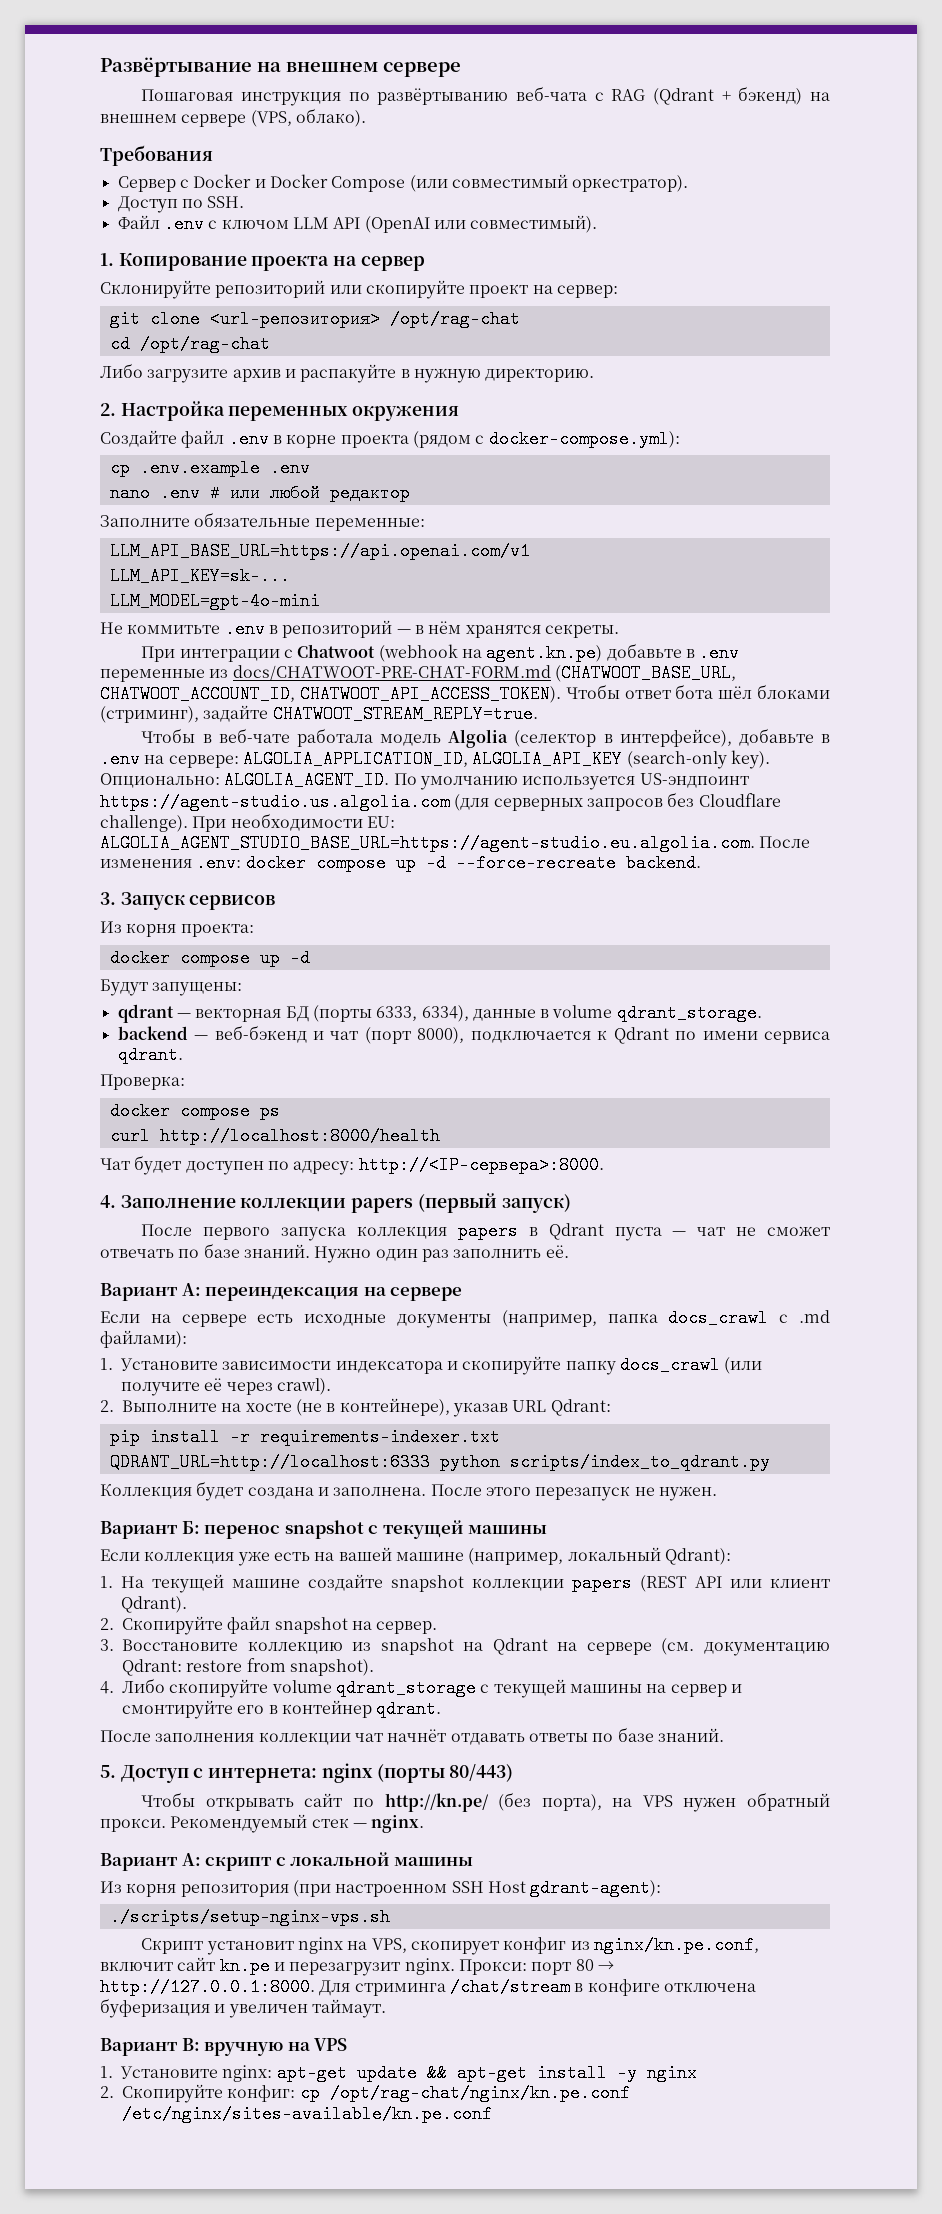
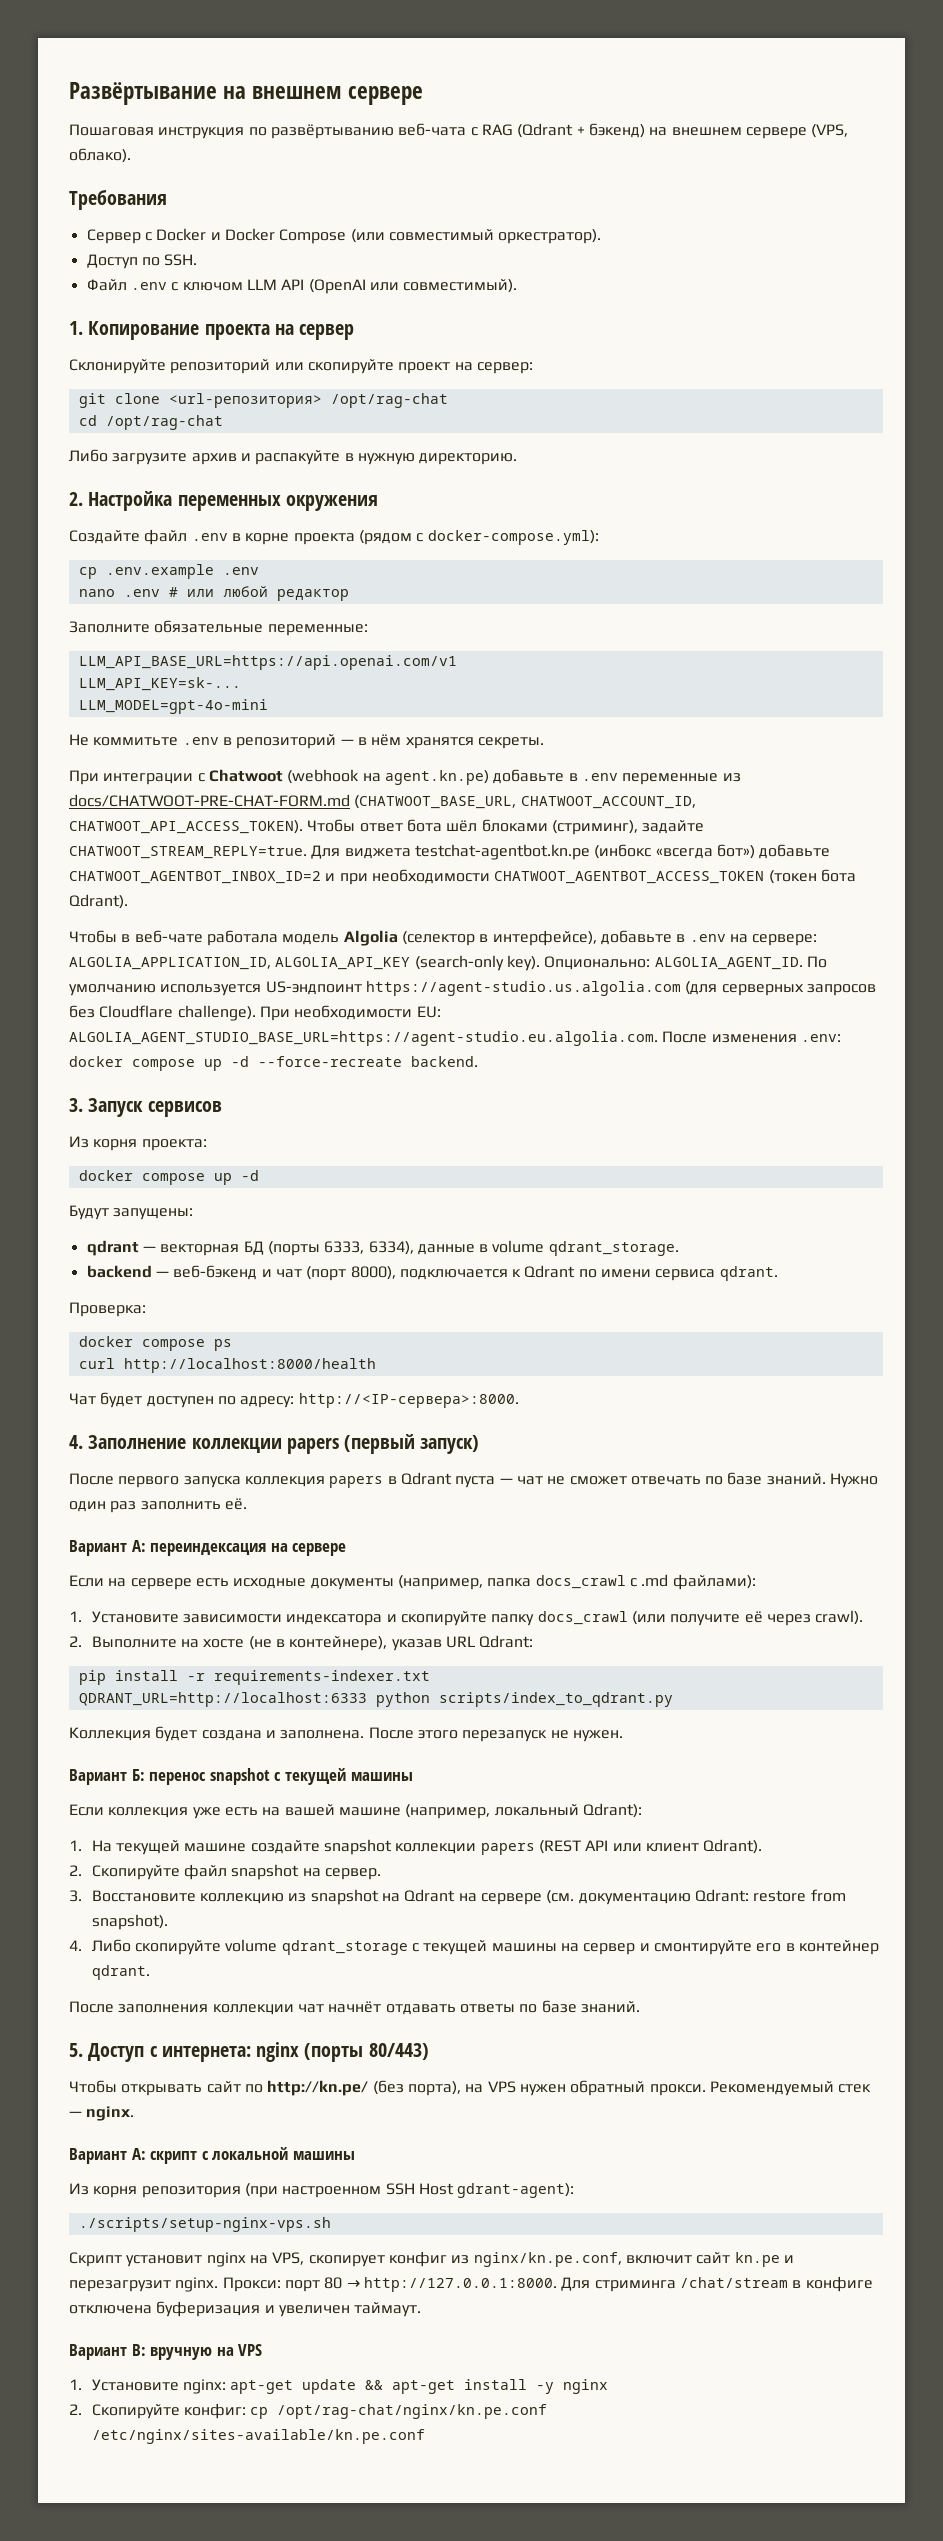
(538, 714) none -> [311,844,831,860] [69,869,856,885] [69,894,128,909] Для виджета testchat-agentbot.kn.pe (инбокс «всегда бот») добавьте CHATWOOT_AGENTBOT_INBOX_ID=2 и при необходимости CHATWOOT_AGENTBOT_ACCESS_TOKEN (токен бота Qdrant).

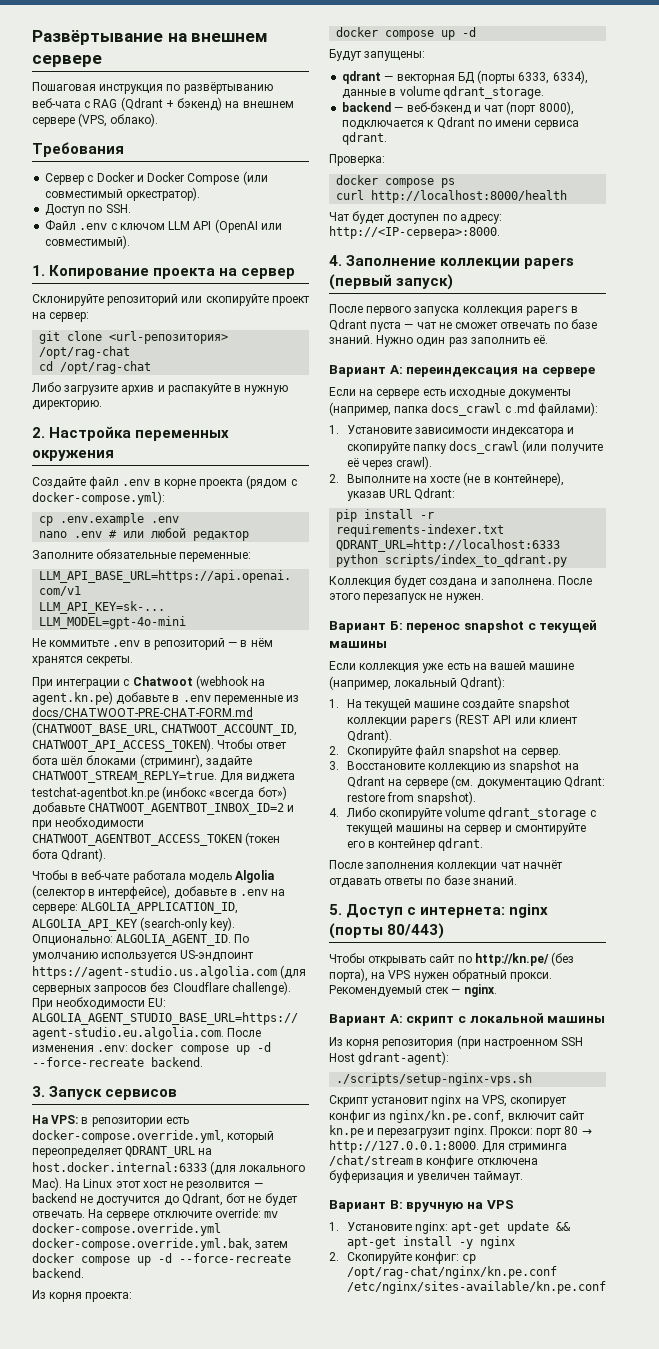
(222, 1109) none -> [32,1115,189,1127] [32,1130,275,1143] [32,1146,213,1158] [32,1161,306,1175] [32,1177,263,1191] [32,1193,298,1206] [32,1208,279,1221] [32,1223,221,1236] [32,1238,289,1251] [32,1253,291,1266] [32,1268,84,1278] // На VPS: в репозитории есть docker-compose.override.yml, который переопределяет QDRANT_URL на host.docker.internal:6333 (для локального Mac). На Linux этот хост не резолвится — backend не достучится до Qdrant, бот не будет отвечать. На сервере отключите override: mv docker-compose.override.yml docker-compose.override.yml.bak, затем docker compose up -d --force-recreate backend.

